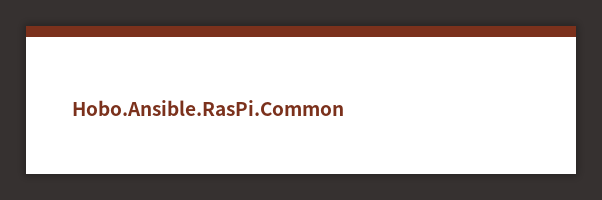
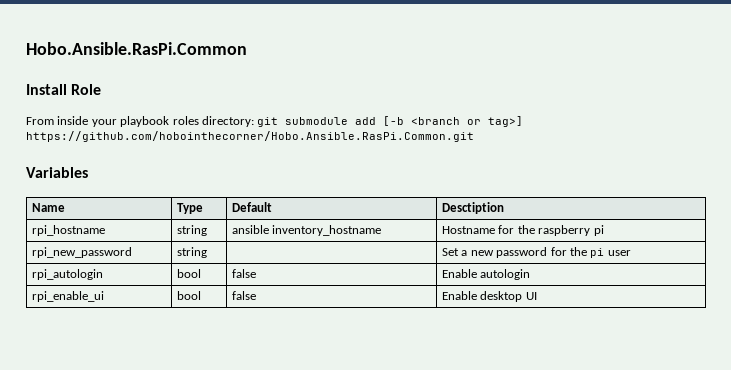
(344, 108) none -> [26,84,102,95] [26,116,524,127] [26,131,474,142] [26,167,88,178] [32,203,66,212] [177,203,204,214] [232,202,273,212] [442,202,505,214] [32,225,106,236] [177,225,208,236] [232,225,382,236] [442,225,604,236] [32,247,133,258] [177,247,208,258] [442,247,631,258] [32,269,104,280] [177,269,202,278] [232,269,257,278] [442,269,531,280] [32,291,105,302] [177,291,202,300] [232,291,257,300] [442,291,537,302] // Install Role // From inside your playbook roles directory: git submodule add [-b <branch or tag>] https://github.com/hobointhecorner/Hobo.Ansible.RasPi.Common.git // Variables // Name | Type | Default | Desctiption // rpi_hostname | string | ansible inventory_hostname | Hostname for the raspberry pi // rpi_new_password | string | | Set a new password for the pi user // rpi_autologin | bool | false | Enable autologin // rpi_enable_ui | bool | false | Enable desktop UI

